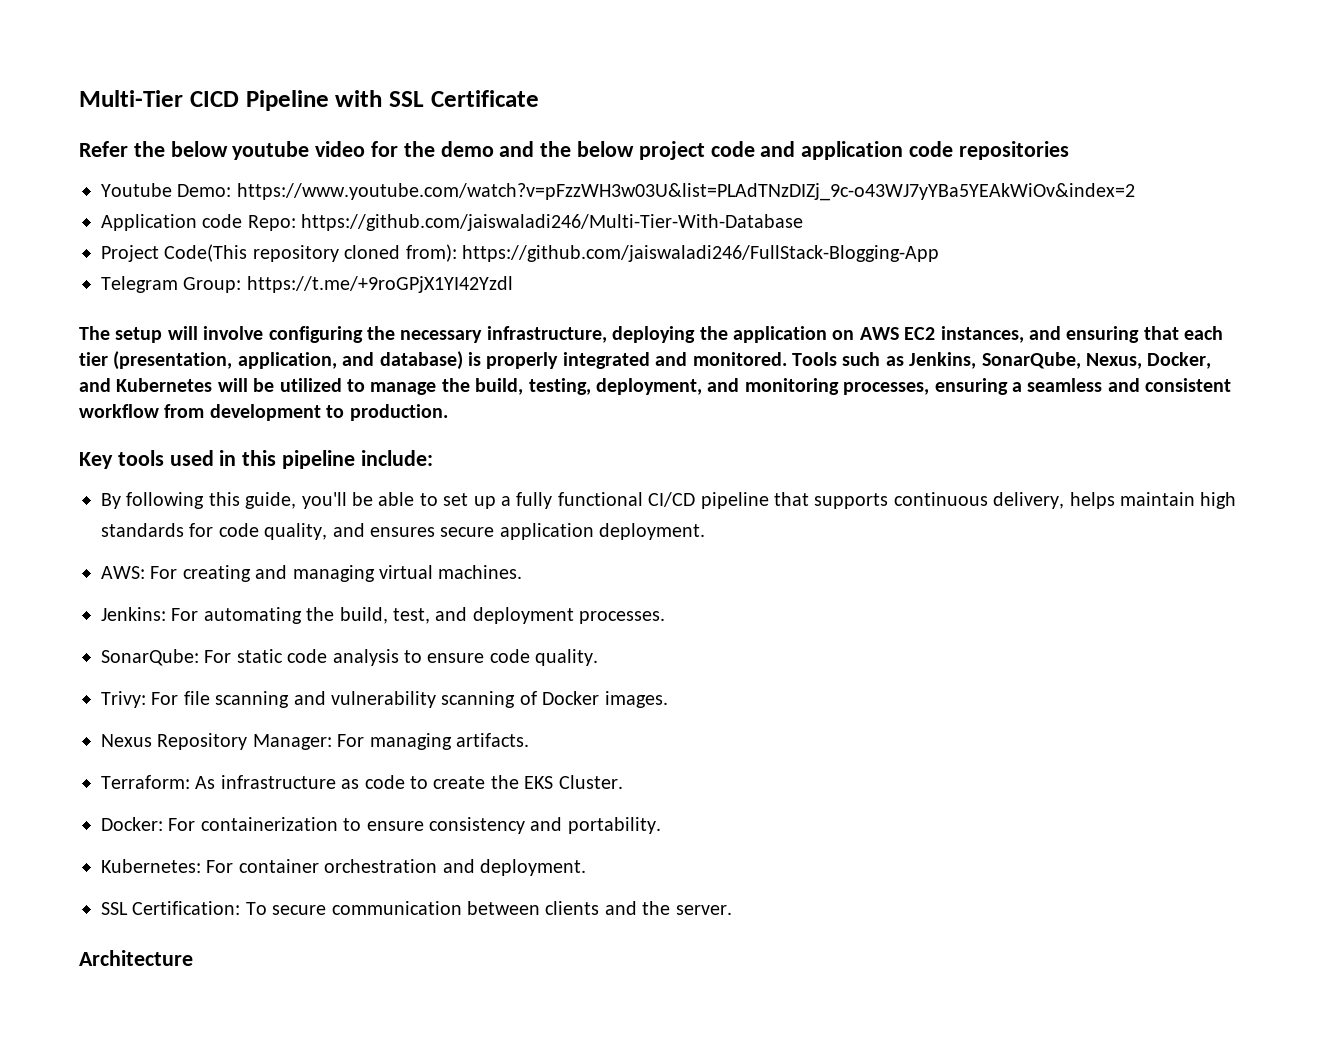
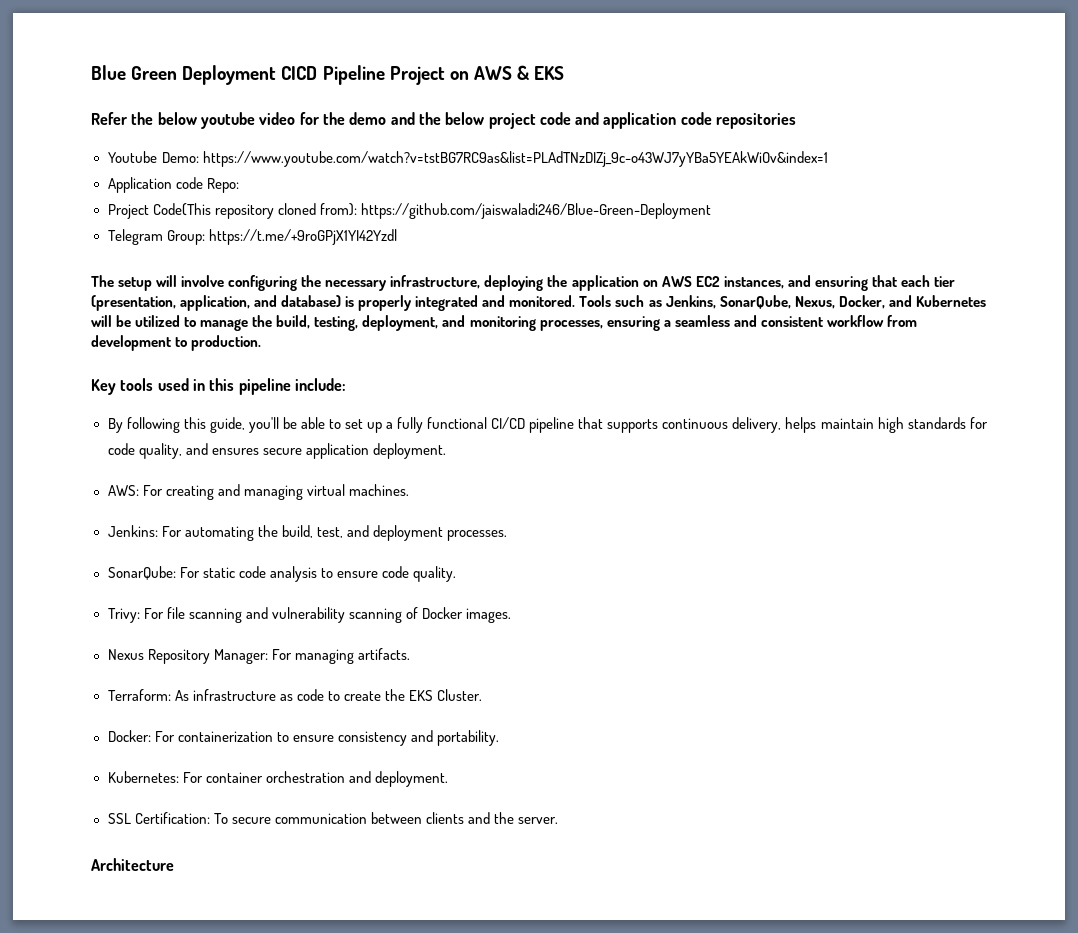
[79,90,539,111] Multi-Tier CICD Pipeline with SSL Certificate -> [91,65,565,85] Blue Green Deployment CICD Pipeline Project on AWS & EKS
[236,183,1135,201] https://www.youtube.com/watch?v=pFzzWH3w03U&list=PLAdTNzDIZj_9c-o43WJ7yYBa5YEAkWiOv&index=2 -> [202,151,828,167] https://www.youtube.com/watch?v=tstBG7RC9as&list=PLAdTNzDIZj_9c-o43WJ7yYBa5YEAkWiOv&index=1
[301,214,804,231] https://github.com/jaiswaladi246/Multi-Tier-With-Database -> (239, 185) none
[461,245,939,262] https://github.com/jaiswaladi246/FullStack-Blogging-App -> [360,203,711,219] https://github.com/jaiswaladi246/Blue-Green-Deployment

